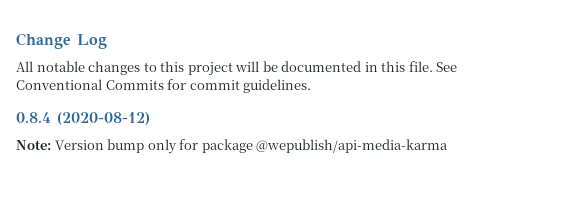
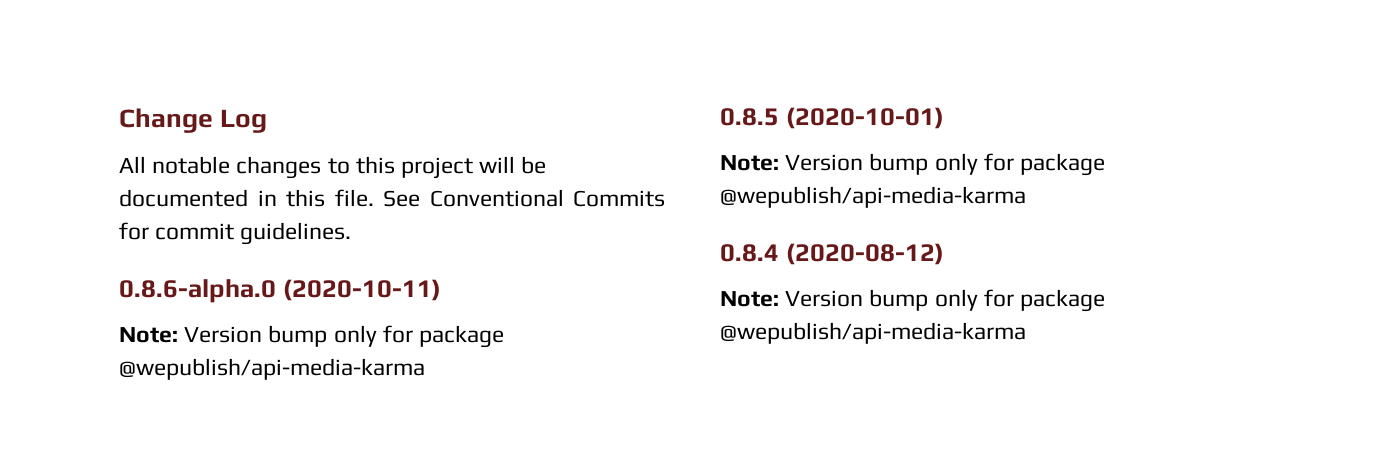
(312, 86) none -> [119,279,441,303] [119,325,505,348] [119,358,425,380] [720,107,944,129] [720,153,1106,176] [720,186,1026,208] // 0.8.6-alpha.0 (2020-10-11) // Note: Version bump only for package @wepublish/api-media-karma // 0.8.5 (2020-10-01) // Note: Version bump only for package @wepublish/api-media-karma

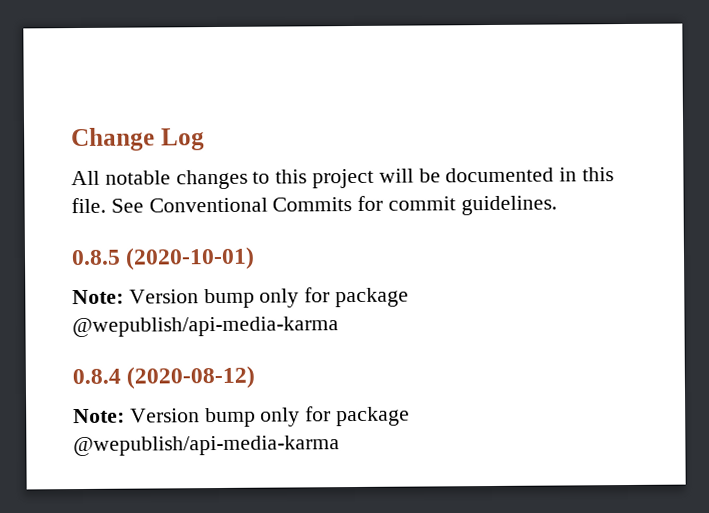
[119,279,441,303] [119,325,505,348] [119,358,425,380] // 0.8.6-alpha.0 (2020-10-11) // Note: Version bump only for package @wepublish/api-media-karma -> (557, 205) none

